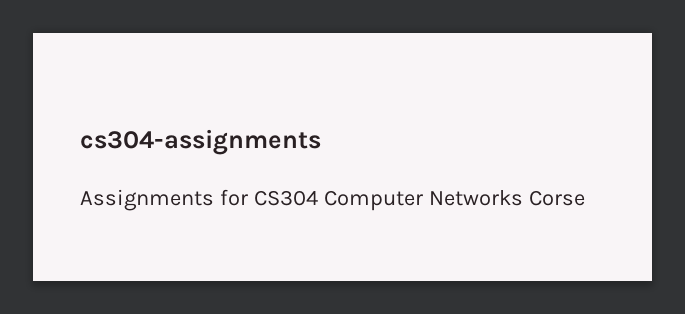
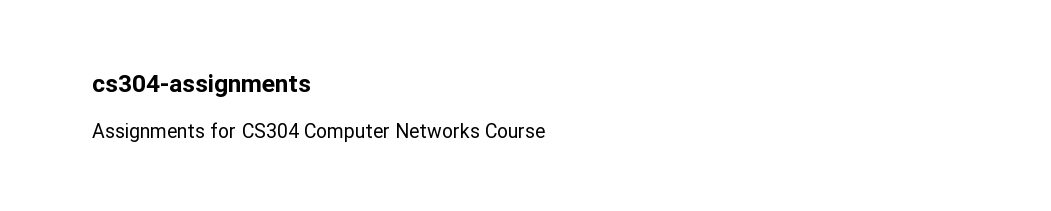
[528,190,585,206] Corse -> [485,123,546,138] Course

